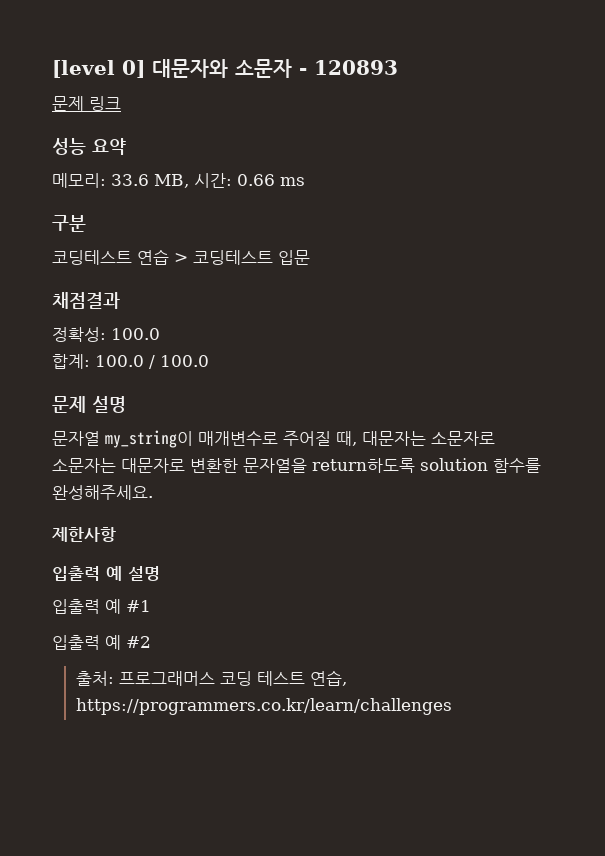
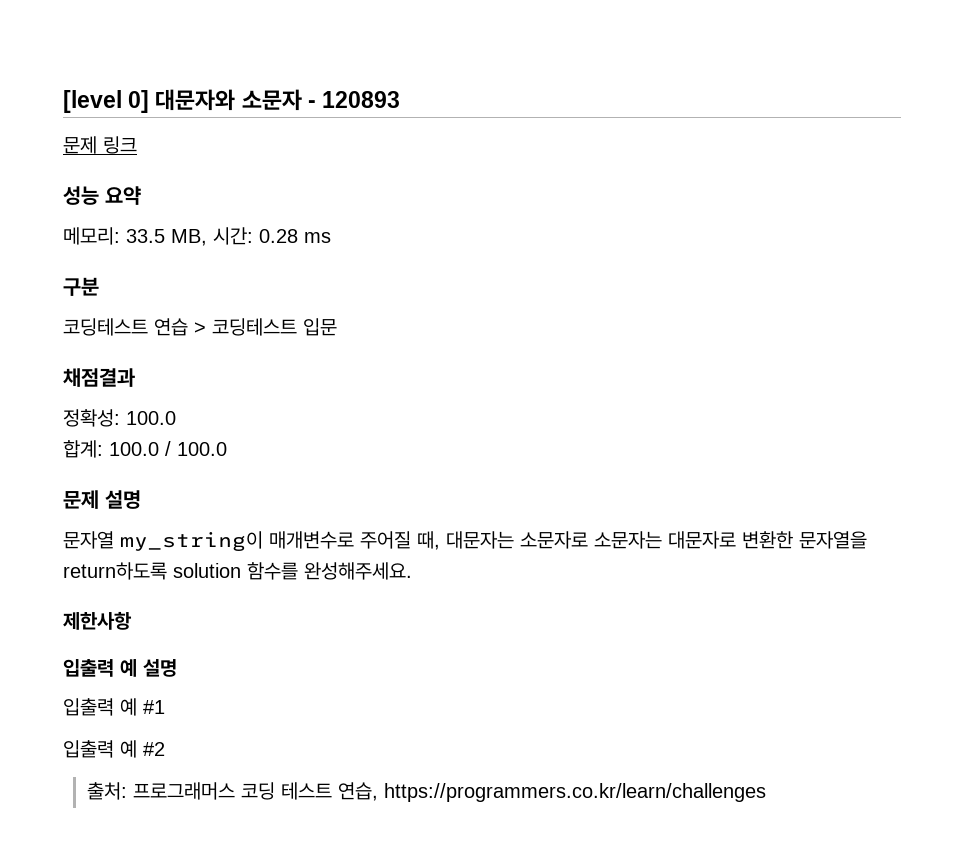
[111,174,149,186] 33.6 -> [126,229,165,243] 33.5
[237,174,275,186] 0.66 -> [259,229,298,243] 0.28

